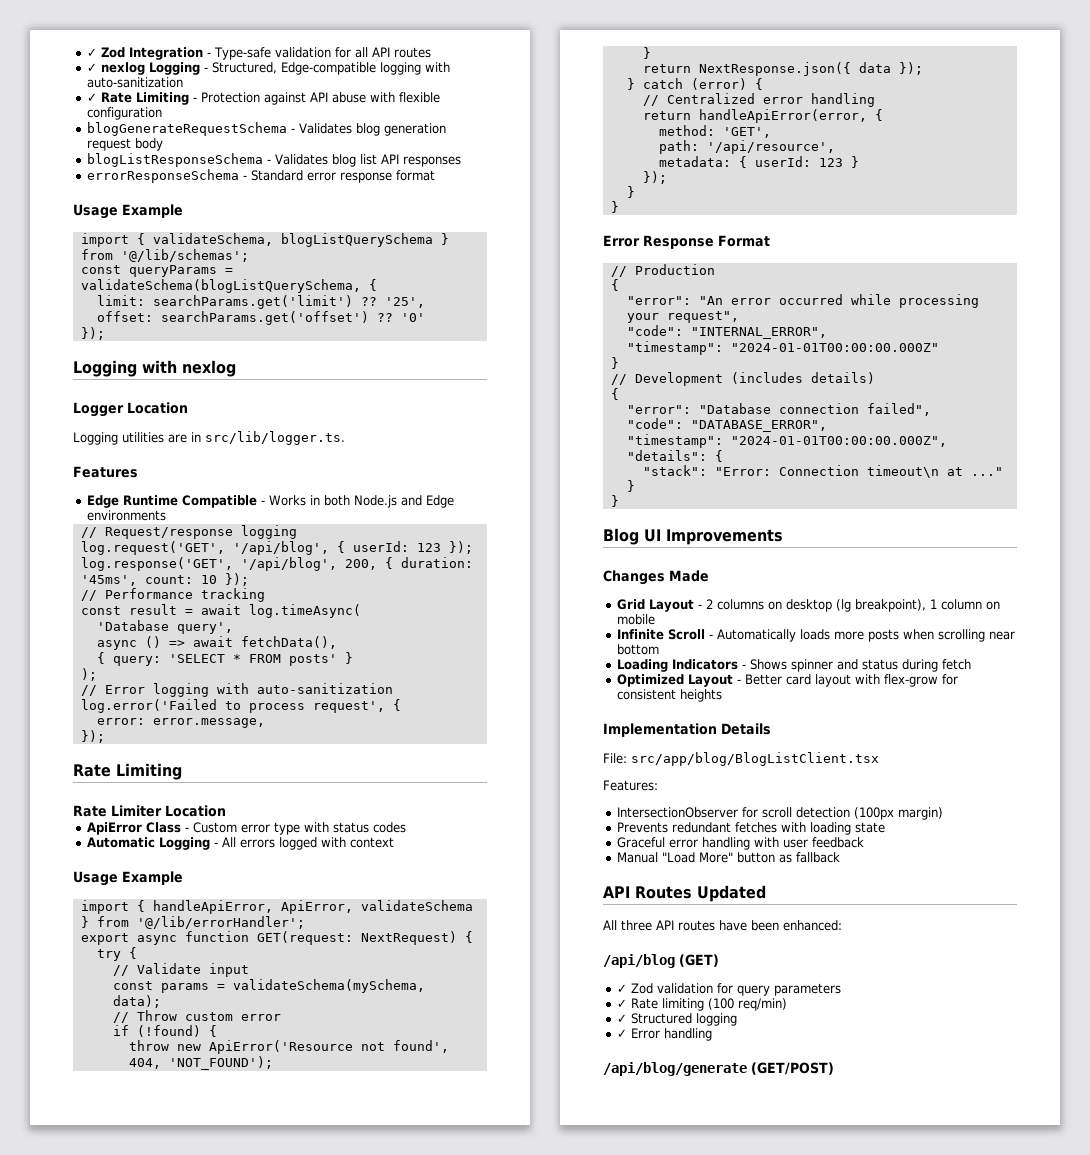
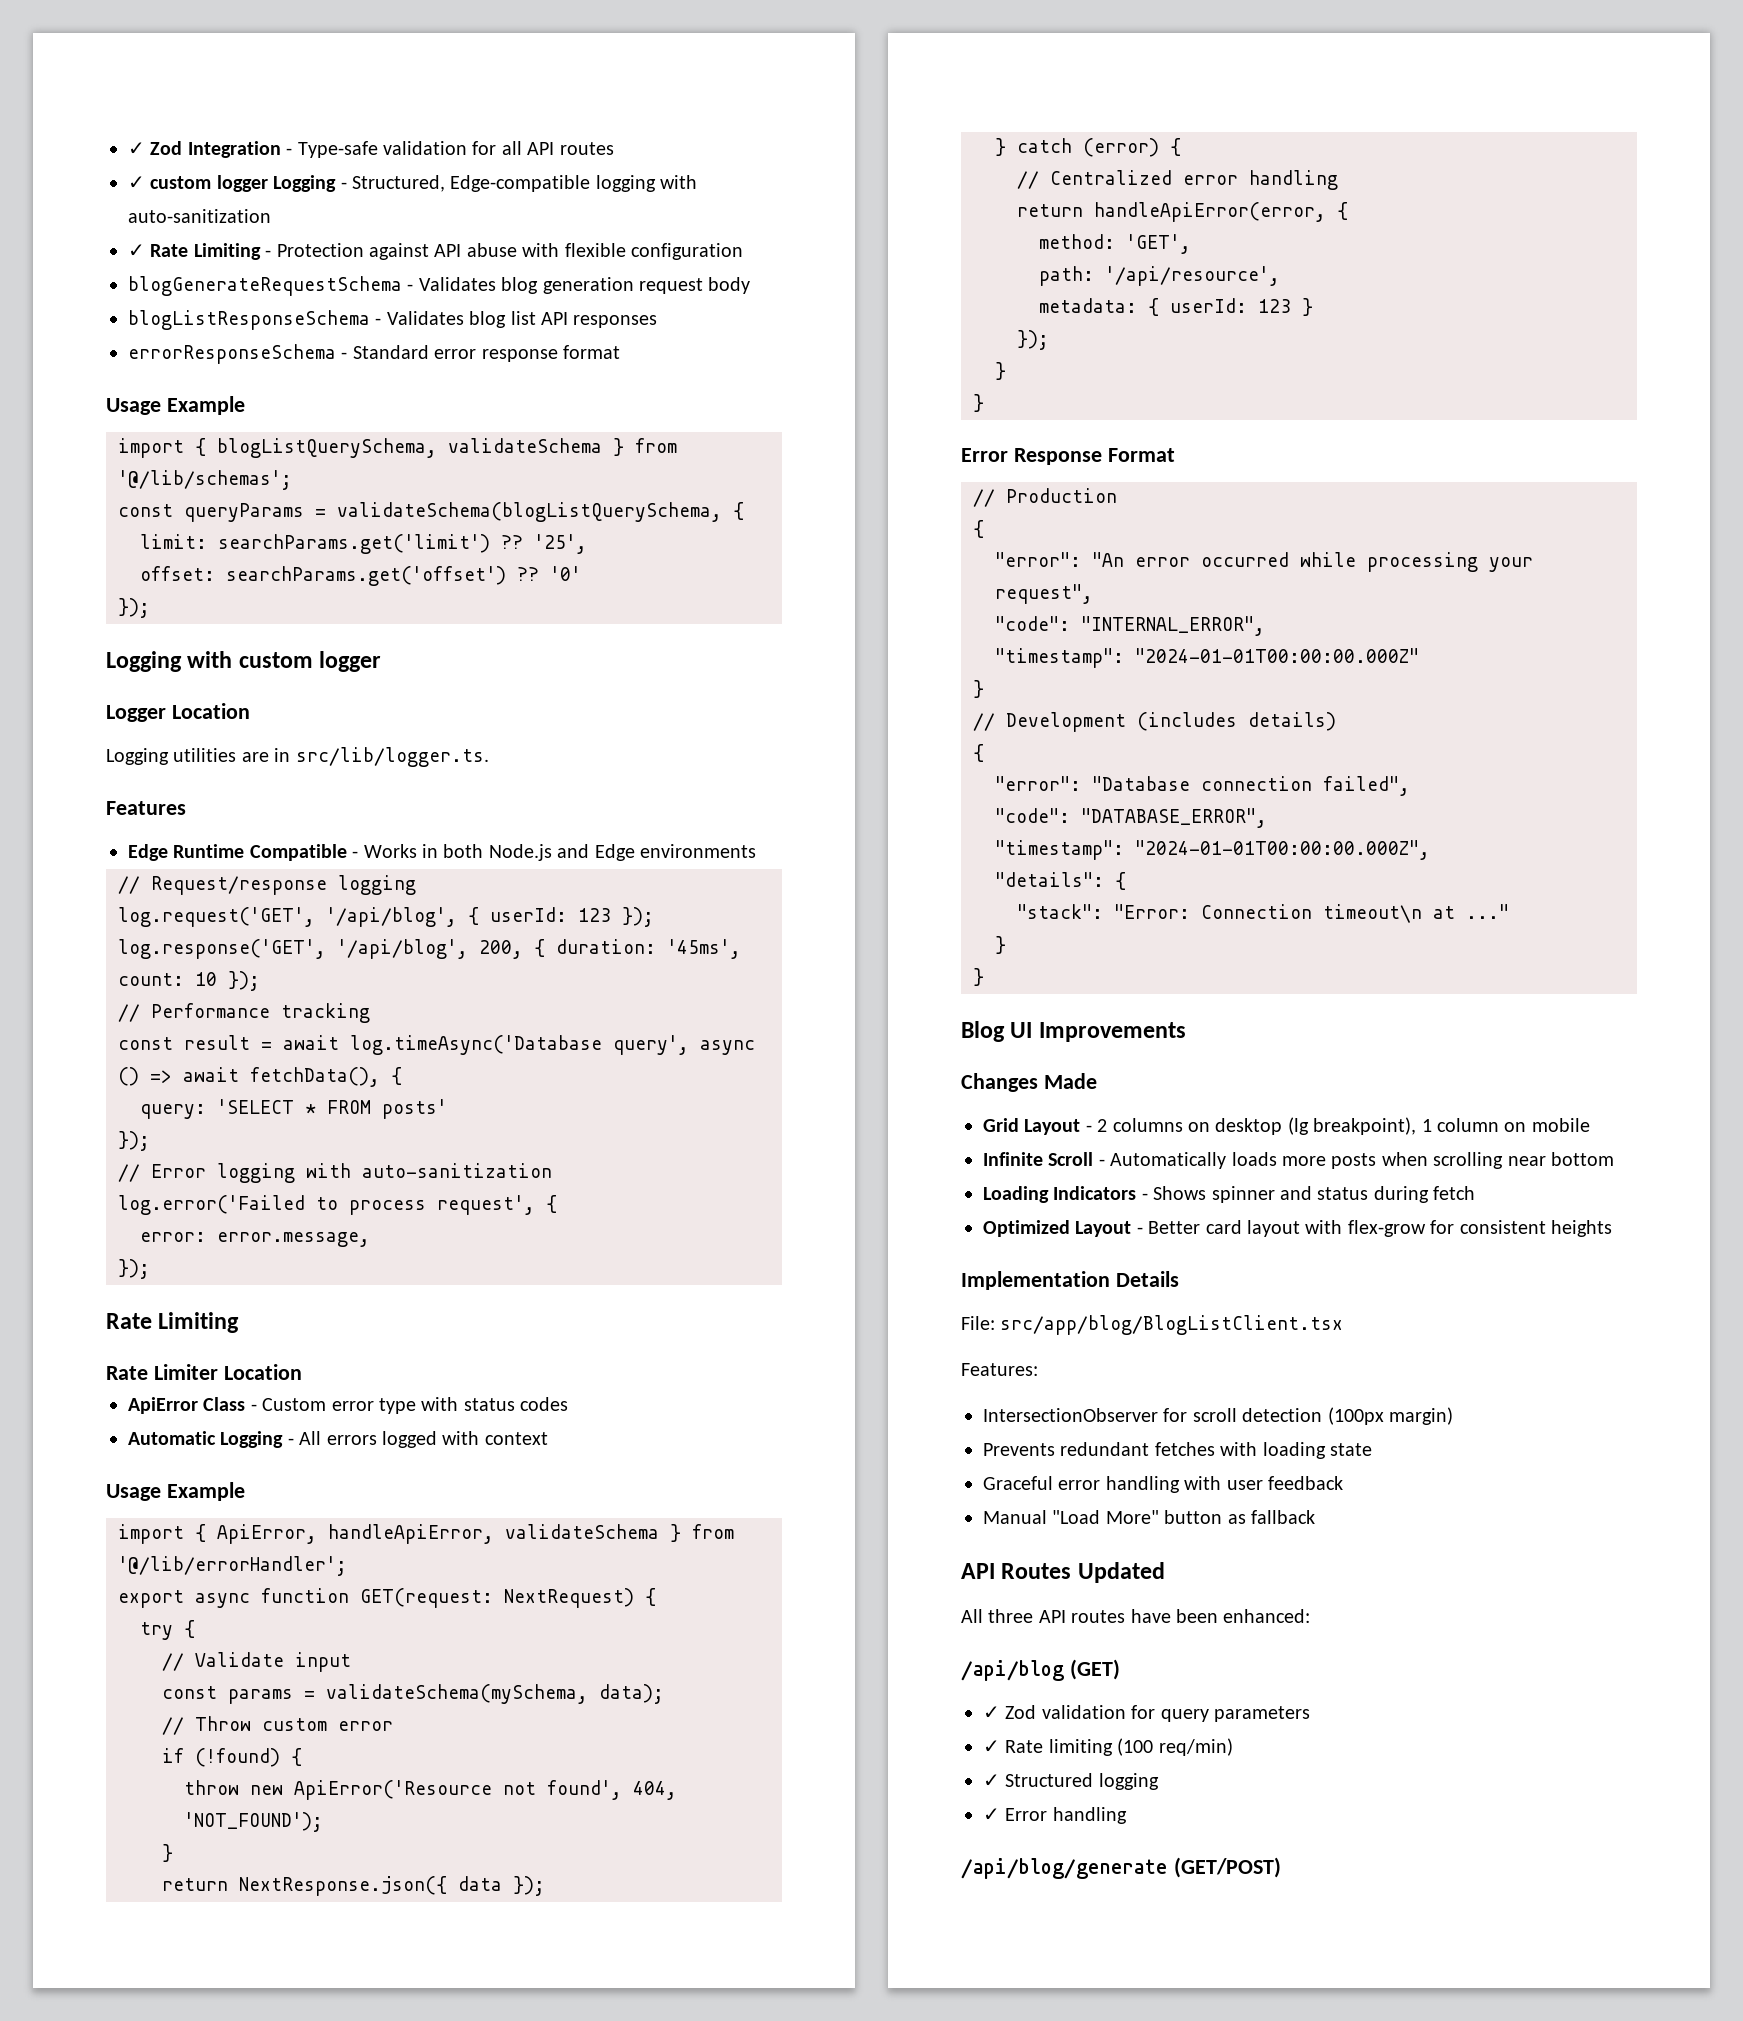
[100,62,145,75] nexlog -> [150,175,268,192] custom logger
[152,233,433,247] validateSchema, blogListQuerySchema -> [217,438,602,458] blogListQuerySchema, validateSchema
[182,360,236,377] nexlog -> [238,651,382,672] custom logger
[248,604,361,618] [96,620,169,631] log.timeAsync( // 'Database -> [350,1035,602,1055] log.timeAsync('Database
(233, 628) // -> (689, 1045) none
[96,652,105,664] // { -> [391,1067,402,1085] { //
[344,652,353,664] [80,668,97,681] } // ); -> [118,1131,150,1151] // });
[152,900,353,914] handleApiError, ApiError, -> [217,1524,494,1544] ApiError, handleApiError,

